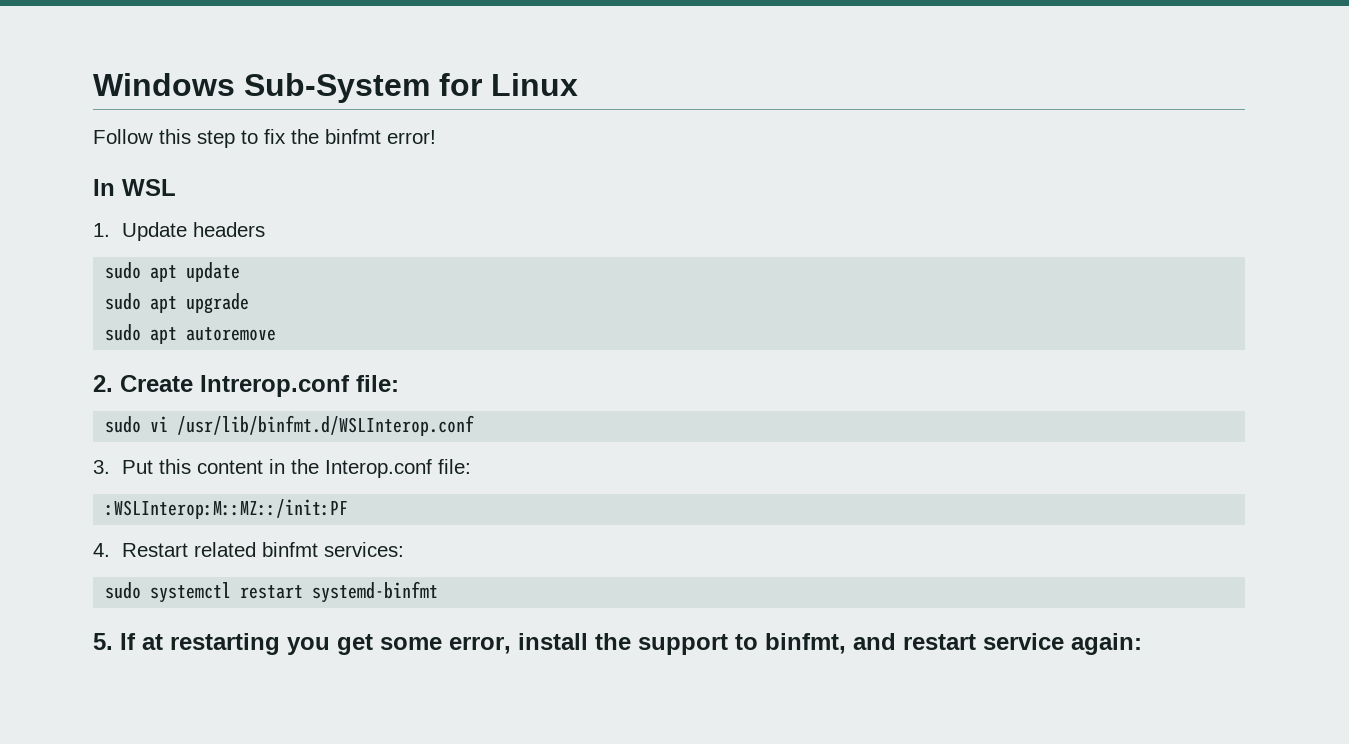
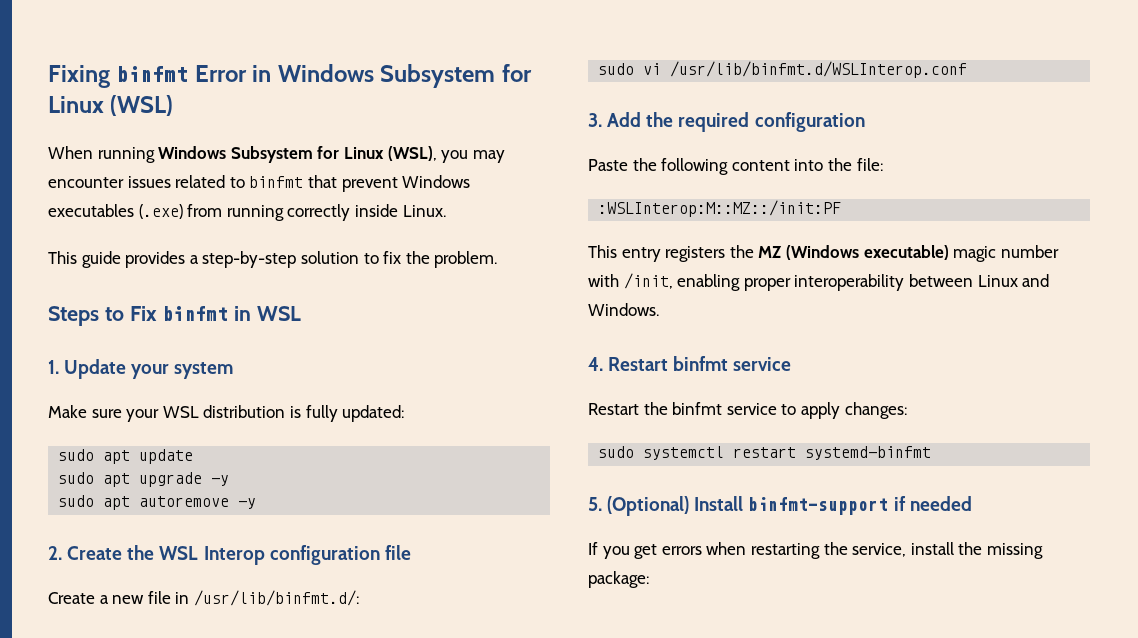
[93,73,578,103] [93,129,436,148] [93,179,176,196] [93,222,265,241] Windows Sub-System for Linux // Follow this step to fix the binfmt error! // In WSL // 1. Update headers -> [48,64,532,88] [48,95,174,116] [48,146,505,163] [48,175,471,192] [48,204,446,221] [48,251,498,268] [48,306,302,326] [48,359,234,379] [48,405,405,422] Fixing binfmt Error in Windows Subsystem for Linux (WSL) // When running Windows Subsystem for Linux (WSL), you may encounter issues related to binfmt that prevent Windows executables (.exe) from running correctly inside Linux. // This guide provides a step-by-step solution to fix the problem. // Steps to Fix binfmt in WSL // 1. Update your system // Make sure your WSL distribution is fully updated:
(250, 303) none -> [211,475,230,486] -y
(277, 334) none -> [238,498,257,509] -y
[200,375,399,397] [105,415,475,436] [93,459,471,478] [105,499,349,519] [93,542,404,557] Intrerop.conf file: // sudo vi /usr/lib/binfmt.d/WSLInterop.conf // 3. Put this content in the Interop.conf file: // :WSLInterop:M::MZ::/init:PF // 4. Restart related binfmt services: -> [127,545,411,565] [48,590,359,606] [598,61,968,78] [588,112,865,132] [588,158,883,175] [598,200,842,217] [588,245,1059,262] [588,273,1050,291] [588,303,659,316] [588,356,792,371] [588,402,907,419] the WSL Interop configuration file // Create a new file in /usr/lib/binfmt.d/: // sudo vi /usr/lib/binfmt.d/WSLInterop.conf // 3. Add the required configuration // Paste the following content into the file: // :WSLInterop:M::MZ::/init:PF // This entry registers the MZ (Windows executable) magic number with /init, enabling proper interoperability between Linux and Windows. // 4. Restart binfmt service // Restart the binfmt service to apply changes:
[120,633,1142,655] If at restarting you get some error, install the support to binfmt, and restart service again: -> [607,496,972,516] [588,542,1043,559] [588,571,649,588] (Optional) Install binfmt-support if needed // If you get errors when restarting the service, install the missing package:

